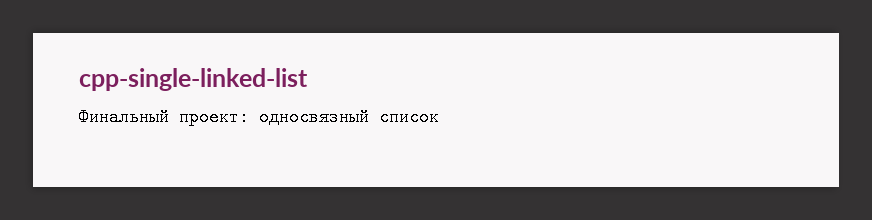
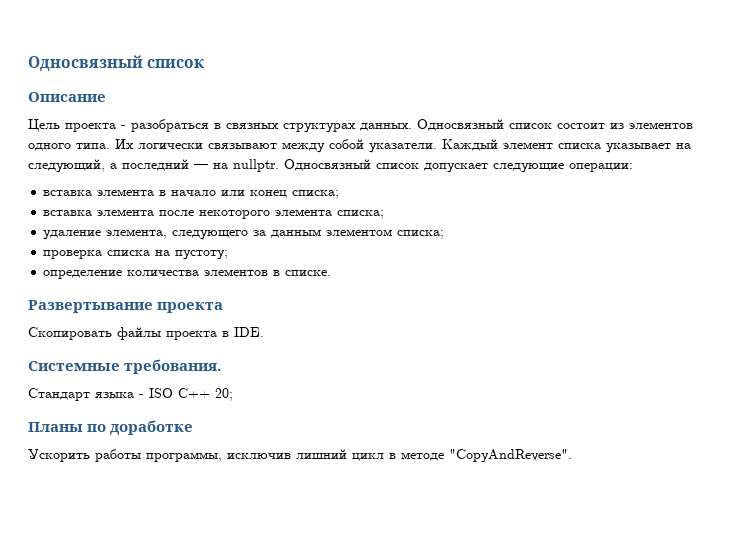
[79,68,308,91] [79,108,439,126] cpp-single-linked-list // Финальный проект: односвязный список -> [28,55,205,71] [28,92,106,102] [28,119,693,133] [28,139,691,153] [28,159,633,173] [43,189,340,199] [43,209,385,219] [43,229,445,240] [43,250,229,260] [43,269,332,279] [28,300,224,313] [28,327,264,340] [28,359,222,374] [28,388,233,401] [28,420,194,436] [28,449,572,462] Односвязный список // Описание // Цель проекта - разобраться в связных структурах данных. Односвязный список состоит из элементов одного типа. Их логически связывают между собой указатели. Каждый элемент списка указывает на следующий, а последний — на nullptr. Односвязный список допускает следующие операции: // вставка элемента в начало или конец списка; // вставка элемента после некоторого элемента списка; // удаление элемента, следующего за данным элементом списка; // проверка списка на пустоту; // определение количества элементов в списке. // Развертывание проекта // Скопировать файлы проекта в IDE. // Системные требования. // Стандарт языка - ISO C++ 20; // Планы по доработке // Ускорить работы программы, исключив лишний цикл в методе "CopyAndReverse".

